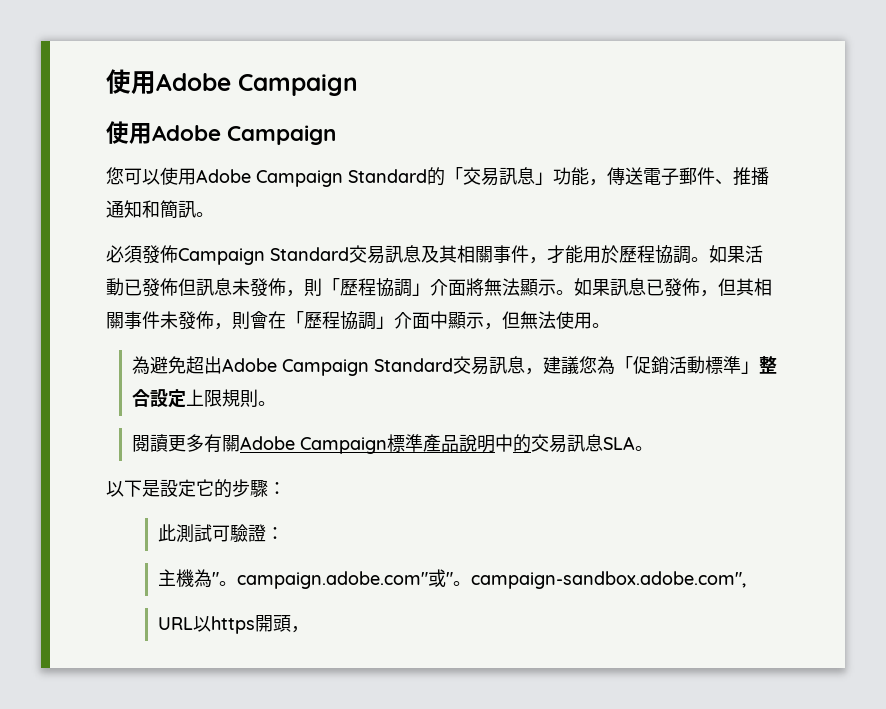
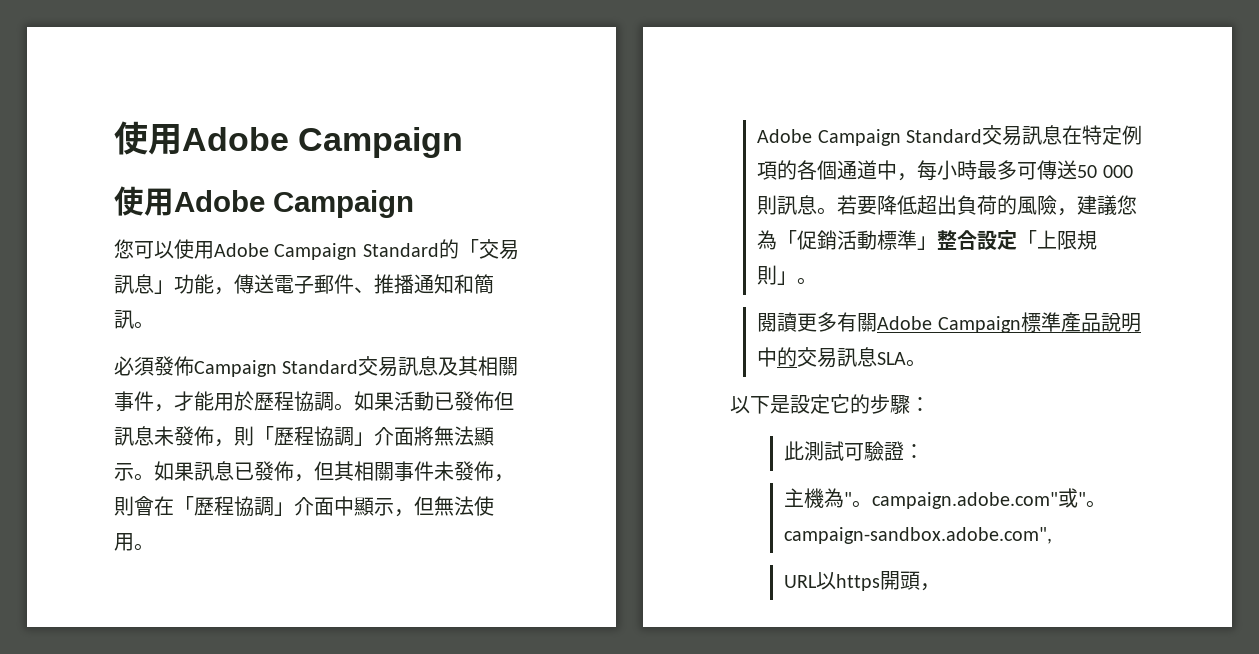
[131,356,222,375] 為避免超出 -> (154, 547) none
(525, 365) none -> [1061,125,1142,145] [757,160,1133,181] [757,195,1058,215] 在特定例項的各個通道中，每小時最多可傳送50 000則訊息。若要降低超出負荷的風險
(186, 398) none -> [1017,230,1038,248] 「
(258, 398) none -> [777,271,798,285] 」

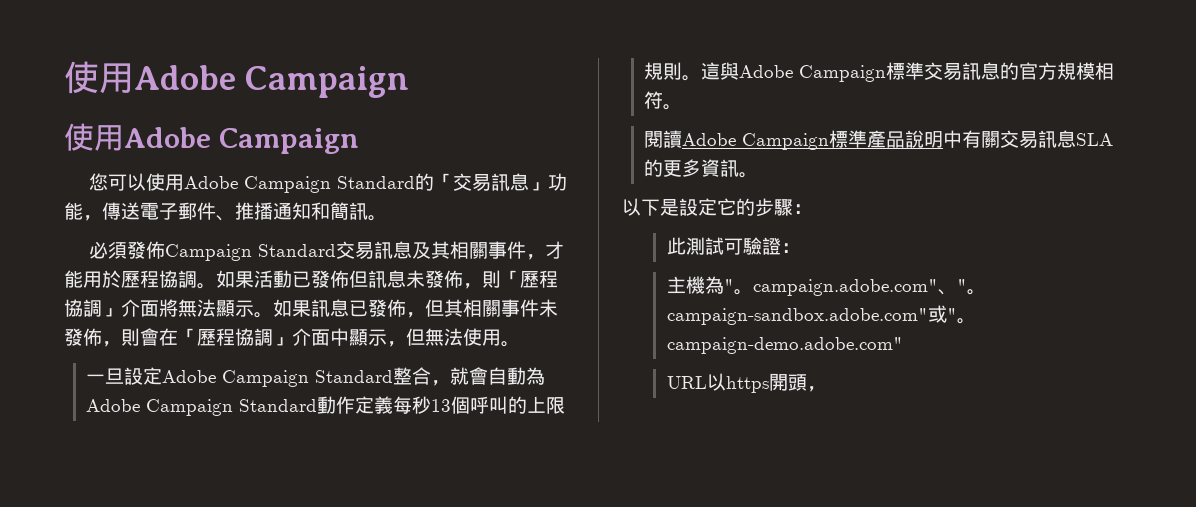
[757,125,1142,146] [757,160,1133,181] [757,195,1138,216] [757,230,1098,250] [757,265,798,285] Adobe Campaign Standard交易訊息在特定例項的各個通道中，每小時最多可傳送50 000則訊息。若要降低超出負荷的風險，建議您為「促銷活動標準」整合設定「上限規則」 -> [86,367,546,387] [86,396,566,416] [644,62,1115,82] [644,91,664,109] 一旦設定Adobe Campaign Standard整合，就會自動為Adobe Campaign Standard動作定義每秒13個呼叫的上限規則。這與Adobe Campaign標準交易訊息的官方規模相符
[797,312,878,332] 更多有關 -> (683, 139) none
[777,347,798,367] 的 -> [962,130,1001,148] 有關
(907, 358) none -> [644,159,740,177] 的更多資訊
(1059, 500) none -> [937,279,986,295] [666,308,928,325] 、"。campaign-sandbox.adobe.com"
[784,527,1053,544] campaign-sandbox.adobe.com", -> [666,337,903,354] campaign-demo.adobe.com"

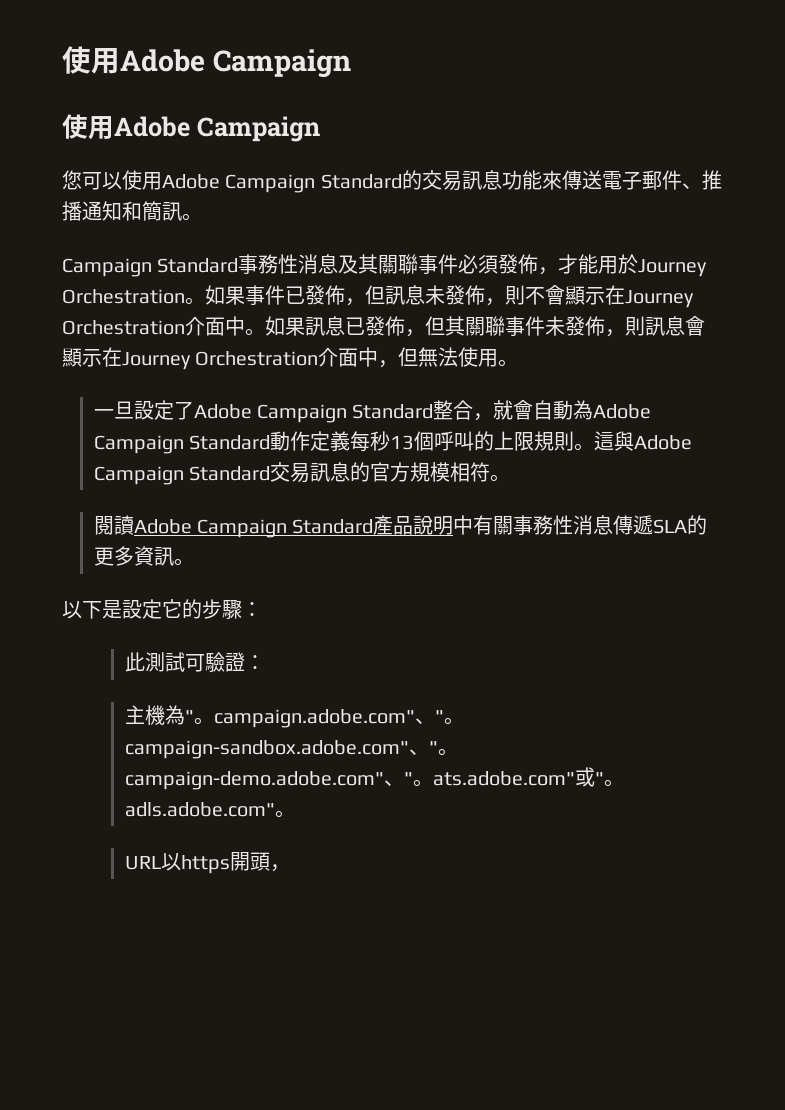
[434,173,568,191] [64,202,102,221] 「交易訊息」功能， -> [421,170,562,191] 交易訊息功能來
[89,241,565,261] [64,270,558,289] [64,299,254,317] 必須發佈Campaign Standard交易訊息及其相關事件，才能用於歷程協調。如果活動已發佈但訊息未發佈，則「歷程協調」介面將無法顯示 -> [62,254,708,277] [62,285,694,308] [62,316,245,336] Campaign Standard事務性消息及其關聯事件必須發佈，才能用於Journey Orchestration。如果事件已發佈，但訊息未發佈，則不會顯示在Journey Orchestration介面中
[463,299,501,317] 相關 -> [465,316,505,336] 關聯
[140,328,387,346] 會在「歷程協調」介面中顯示 -> [645,316,705,336] [62,347,379,370] 訊息會顯示在Journey Orchestration介面中
(163, 376) none -> [173,401,194,420] 了
[886,62,925,80] 標準 -> [188,466,270,481] Standard
[829,130,868,148] 標準 -> [292,519,374,534] Standard
[1000,130,1077,148] 交易訊息 -> [513,515,654,535] 事務性消息傳遞
(928, 316) none -> [409,741,459,756] [125,771,576,790] 、"。campaign-demo.adobe.com"、"。ats.adobe.com"
[666,337,903,354] campaign-demo.adobe.com" -> [125,802,296,818] adls.adobe.com"。

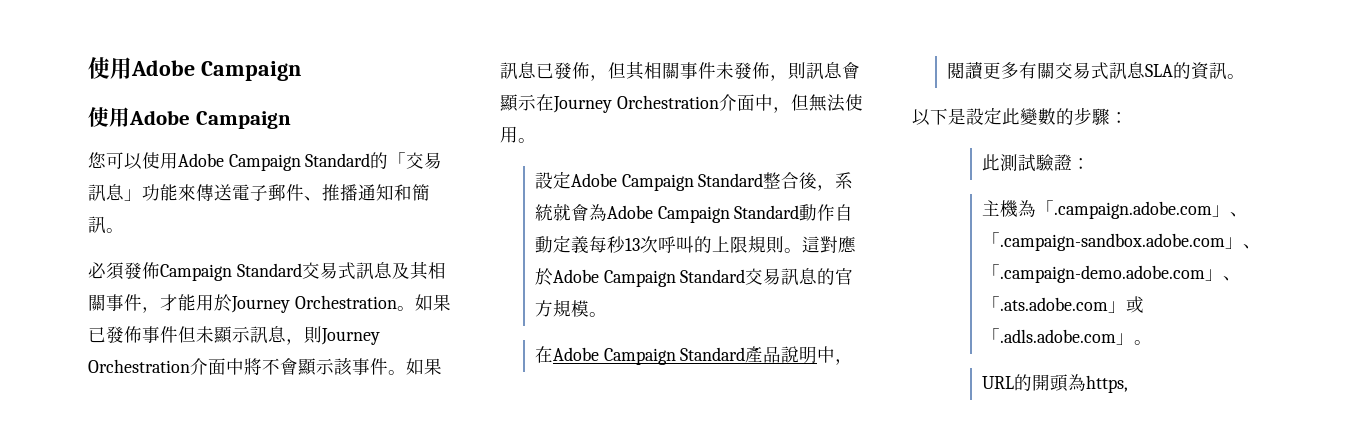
[421,170,502,191] 交易訊息 -> [388,152,443,169] [88,184,142,202] 「交易訊息」
[62,254,539,277] Campaign Standard事務性消息及其關聯事件必須發佈 -> [88,261,446,281] [88,294,142,311] 必須發佈Campaign Standard交易式訊息及其相關事件
[245,285,694,308] [62,316,245,336] 事件已發佈，但訊息未發佈，則不會顯示在Journey Orchestration介面中 -> [88,326,380,345] [88,358,388,376] 已發佈事件但未顯示訊息，則Journey Orchestration介面中將不會顯示該事件
[465,316,505,336] 關聯 -> [644,62,680,79] 相關
[93,400,194,420] 一旦設定了 -> [534,171,571,189] 設定
[473,400,574,421] ，就會自動 -> [799,172,854,191] [534,203,589,221] 後，系統就會
(310, 441) none -> [835,204,854,221] [534,236,553,253] 自動
[413,431,434,451] 個 -> [639,236,658,253] 次
[613,431,634,451] 與 -> [819,236,856,253] [534,268,553,286] 對應於
[449,462,510,482] [93,515,134,535] 相符。 // 閱讀 -> [588,312,607,317] [534,346,553,363] 。 // 在
[473,515,708,535] [93,546,134,566] 有關事務性消息傳遞SLA的更多 -> [835,359,854,365] [946,61,1191,80] ，閱讀更多有關交易式訊息SLA的
[162,599,182,618] 它 -> [1002,108,1056,125] 此變數
[185,654,206,672] 可 -> (1036, 163) none
[185,709,465,728] [125,740,459,759] [125,767,625,790] [125,802,276,817] "。campaign.adobe.com"、"。campaign-sandbox.adobe.com"、"。campaign-demo.adobe.com"、"。ats.adobe.com"或"。adls.adobe.com" -> [1035,200,1248,219] [981,232,1261,251] [981,264,1241,283] [981,296,1144,313] [981,328,1134,345] 「.campaign.adobe.com」、「.campaign-sandbox.adobe.com」、「.campaign-demo.adobe.com」、「.ats.adobe.com」或「.adls.adobe.com」
[161,852,291,874] 以https開頭， -> [1013,374,1128,393] 的開頭為https,

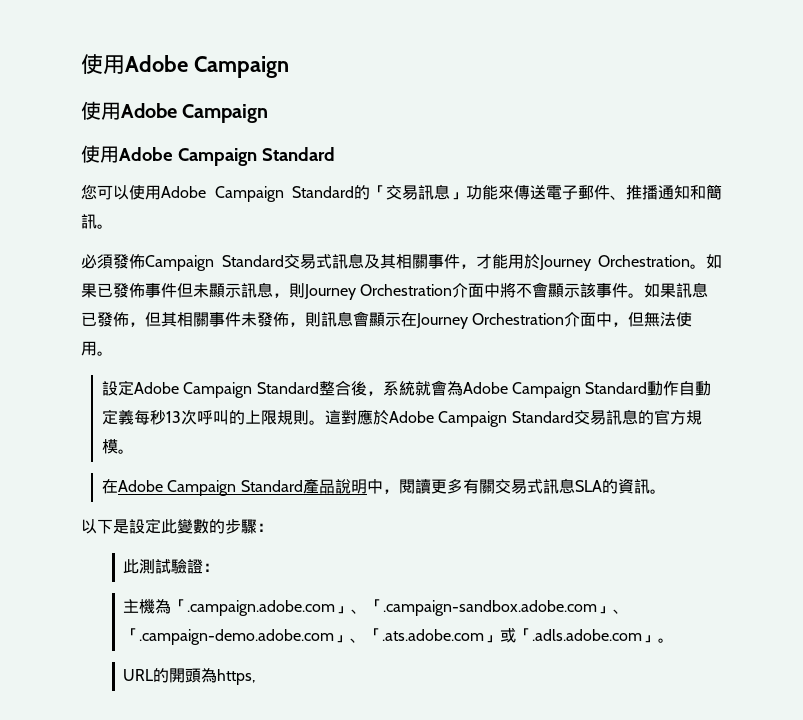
[88,57,301,81] [88,107,291,129] 使用Adobe Campaign // 使用Adobe Campaign -> [81,54,289,78] [81,101,269,123] [81,145,335,166] 使用Adobe Campaign // 使用Adobe Campaign // 使用Adobe Campaign Standard

